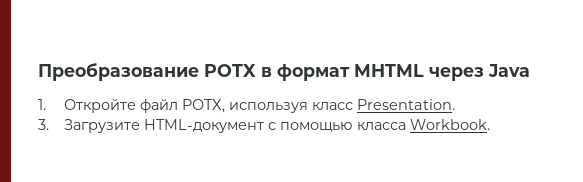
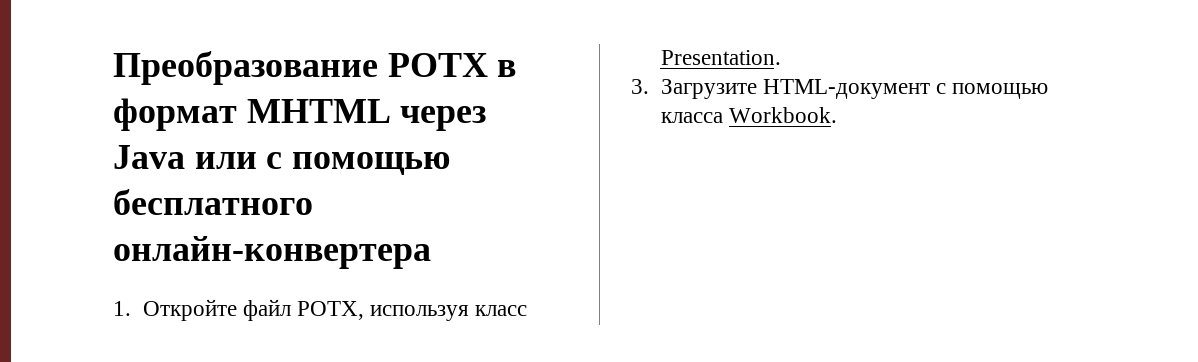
(530, 70) none -> [194,152,452,175] [113,189,313,215] [113,236,431,269] или с помощью бесплатного онлайн-конвертера

